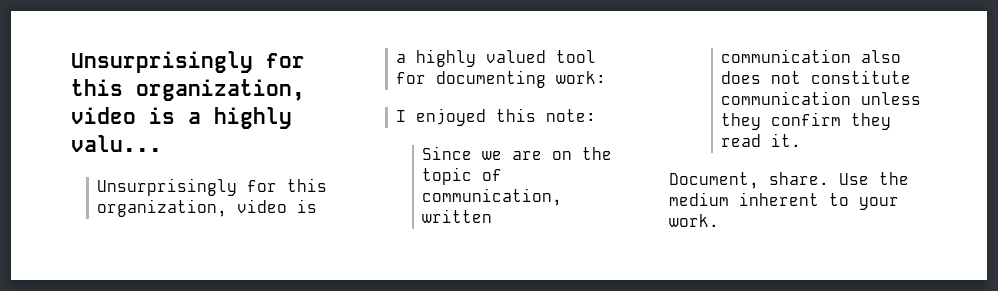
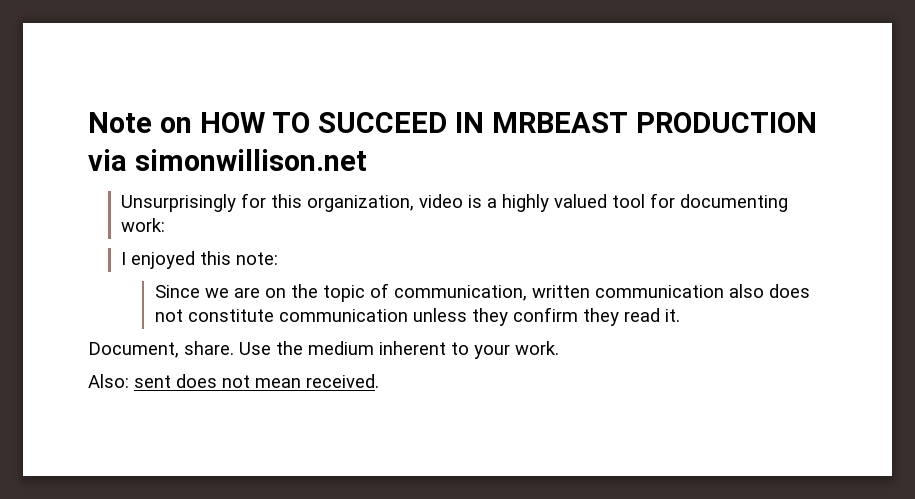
[71,51,305,73] [71,79,305,101] [71,107,292,129] [71,135,162,152] Unsurprisingly for this organization, video is a highly valu... -> [88,112,817,133] [88,149,367,171] Note on HOW TO SUCCEED IN MRBEAST PRODUCTION via simonwillison.net
(719, 220) none -> [88,374,379,388] // Also: sent does not mean received.

